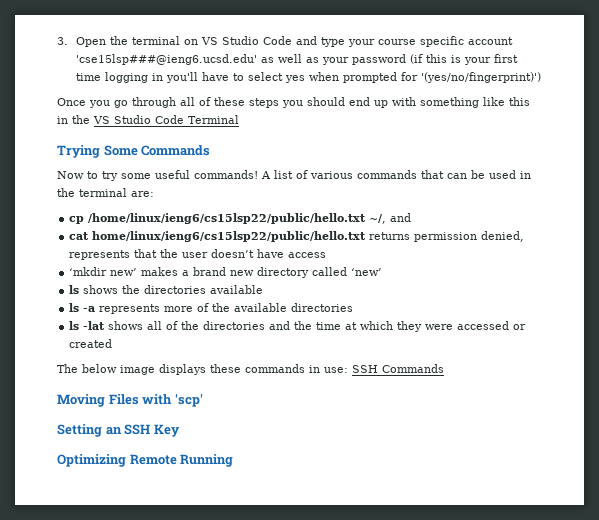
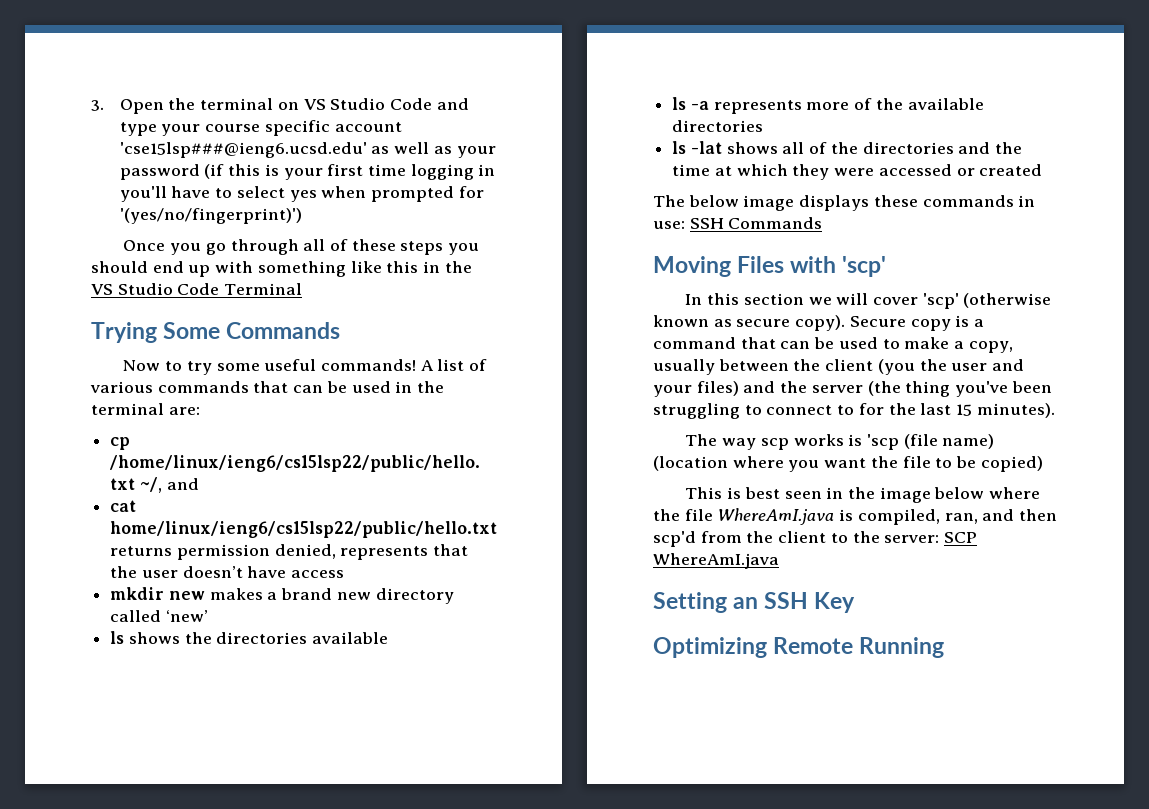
[69,267,138,276] ‘mkdir new’ -> [110,587,205,600] mkdir new
(203, 400) none -> [685,293,1052,309] [653,315,985,331] [653,337,1013,353] [653,359,1025,375] [653,381,1052,397] [653,403,1055,419] [685,434,995,450] [653,456,1043,472] [685,487,1041,503] [653,508,1058,525] [653,531,978,547] [653,553,779,569] // In this section we will cover 'scp' (otherwise known as secure copy). Secure copy is a command that can be used to make a copy, usually between the client (you the user and your files) and the server (the thing you've been struggling to connect to for the last 15 minutes). // The way scp works is 'scp (file name) (location where you want the file to be copied) // This is best seen in the image below where the file WhereAmI.java is compiled, ran, and then scp'd from the client to the server: SCP WhereAmI.java

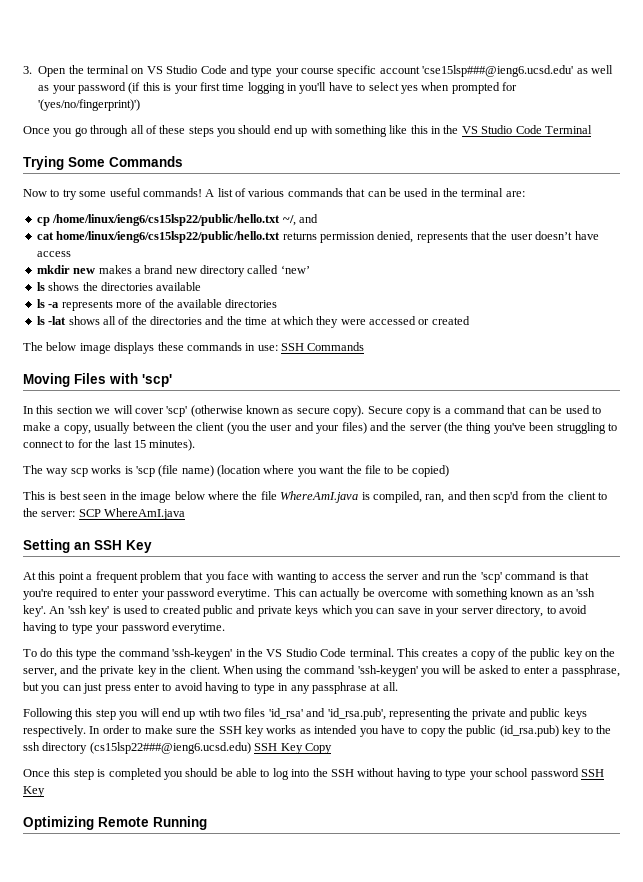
(856, 602) none -> [23,571,589,583] [23,588,596,600] [23,605,587,617] [23,622,225,634] [23,648,616,660] [23,665,620,677] [23,682,398,694] [23,708,587,720] [23,725,611,737] [23,742,332,754] [23,768,604,780] [23,786,45,797] // At this point a frequent problem that you face with wanting to access the server and run the 'scp' command is that you're required to enter your password everytime. This can actually be overcome with something known as an 'ssh key'. An 'ssh key' is used to created public and private keys which you can save in your server directory, to avoid having to type your password everytime. // To do this type the command 'ssh-keygen' in the VS Studio Code terminal. This creates a copy of the public key on the server, and the private key in the client. When using the command 'ssh-keygen' you will be asked to enter a passphrase, but you can just press enter to avoid having to type in any passphrase at all. // Following this step you will end up wtih two files 'id_rsa' and 'id_rsa.pub', representing the private and public keys respectively. In order to make sure the SSH key works as intended you have to copy the public (id_rsa.pub) key to the ssh directory (cs15lsp22###@ieng6.ucsd.edu) SSH Key Copy // Once this step is completed you should be able to log into the SSH without having to type your school password SSH Key

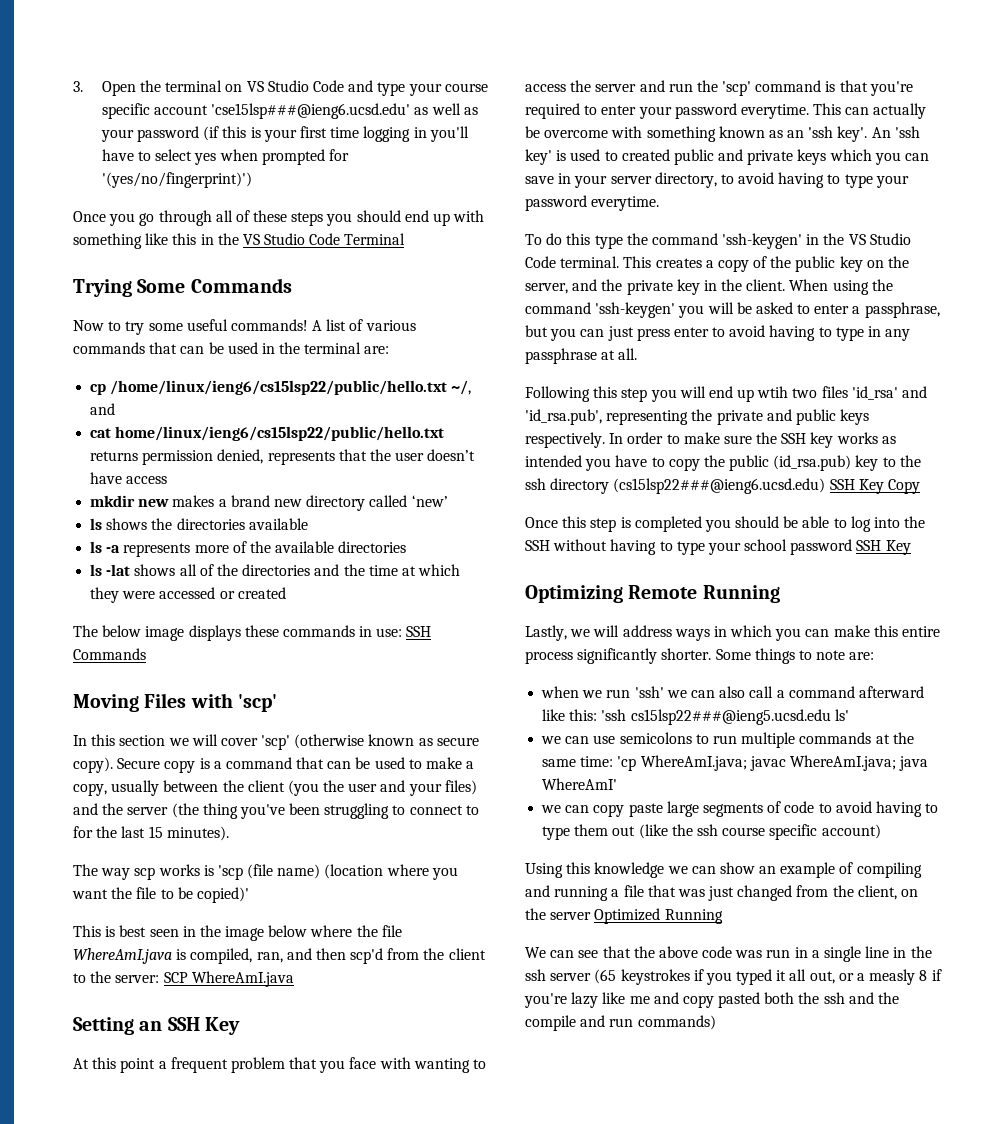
[412,465,449,477] copied) -> [196,887,249,903] copied)'
(207, 823) none -> [525,625,941,641] [525,648,875,664] [541,686,924,698] [542,709,849,725] [541,732,914,748] [542,755,929,771] [542,778,618,790] [541,801,939,817] [542,824,881,840] [525,862,922,878] [525,885,919,901] [525,908,723,924] [525,946,932,962] [525,969,942,985] [524,992,900,1008] [525,1015,716,1031] // Lastly, we will address ways in which you can make this entire process significantly shorter. Some things to note are: // when we run 'ssh' we can also call a command afterward like this: 'ssh cs15lsp22###@ieng5.ucsd.edu ls' // we can use semicolons to run multiple commands at the same time: 'cp WhereAmI.java; javac WhereAmI.java; java WhereAmI' // we can copy paste large segments of code to avoid having to type them out (like the ssh course specific account) // Using this knowledge we can show an example of compiling and running a file that was just changed from the client, on the server Optimized Running // We can see that the above code was run in a single line in the ssh server (65 keystrokes if you typed it all out, or a measly 8 if you're lazy like me and copy pasted both the ssh and the compile and run commands)

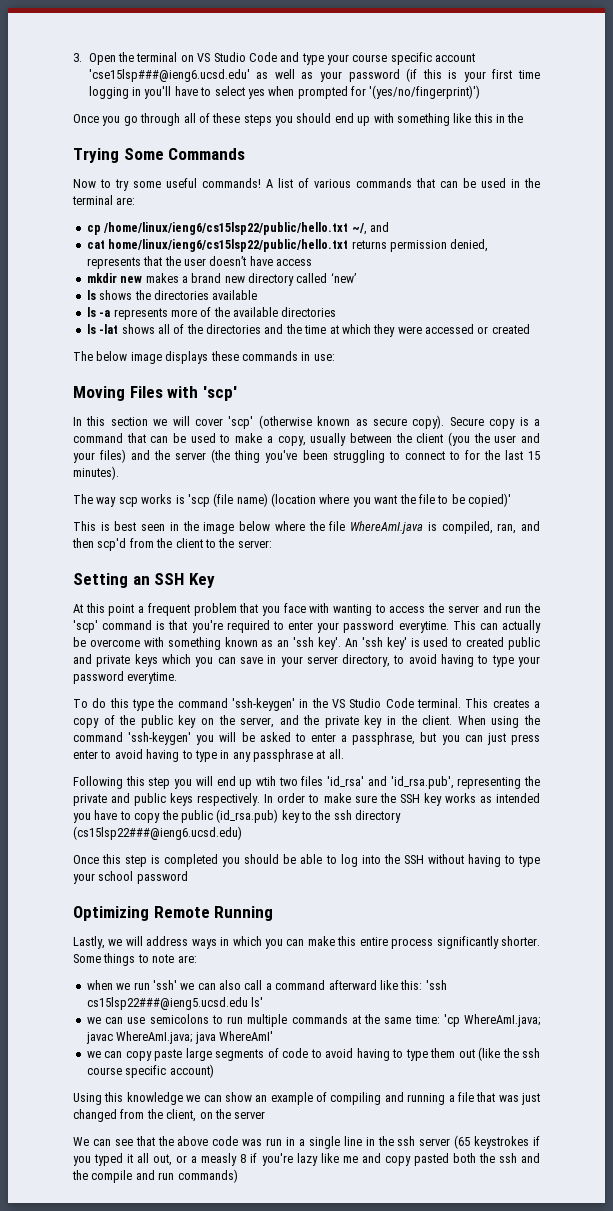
[242,233,406,245] VS Studio Code Terminal -> (524, 118) none
[406,626,432,637] [73,648,146,660] SSH Commands -> (335, 357) none
[163,971,294,987] SCP WhereAmI.java -> (272, 544) none
[829,479,920,494] SSH Key Copy -> (242, 833) none
[856,540,911,555] SSH Key -> (188, 877) none
[594,908,723,924] Optimized Running -> (266, 1115) none

